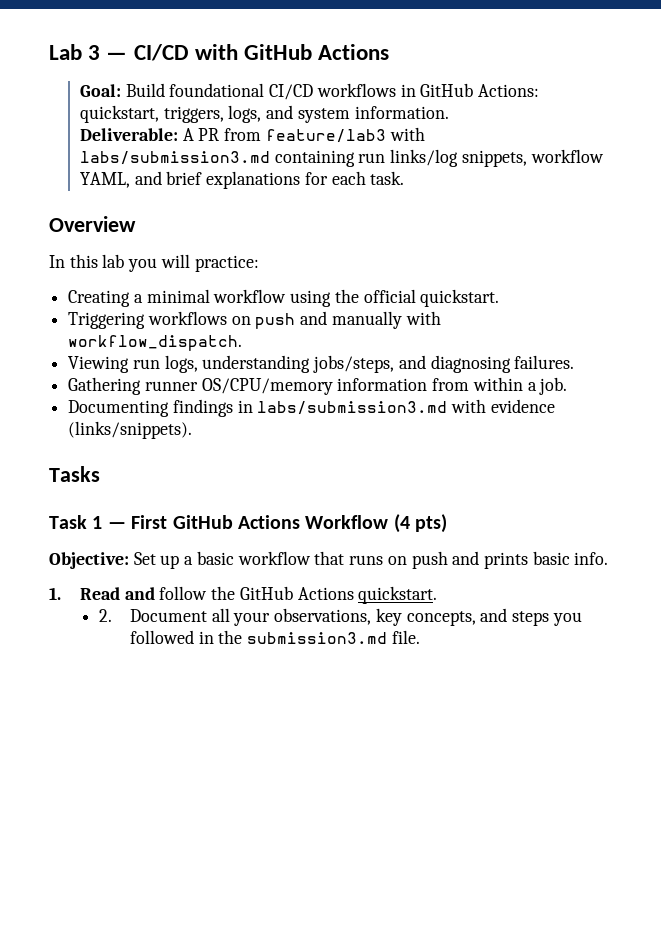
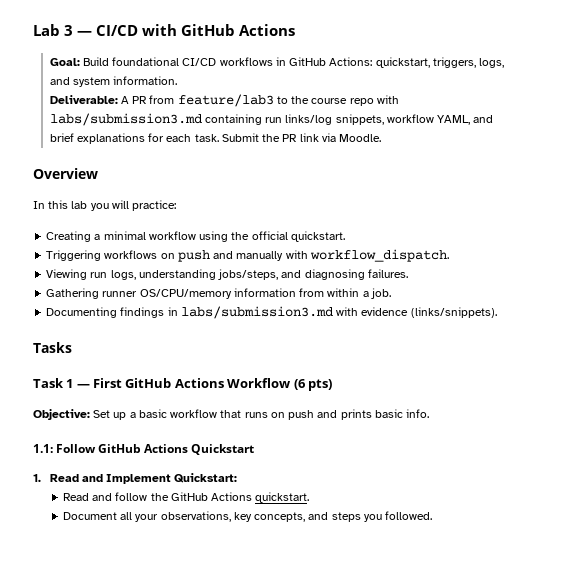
(386, 136) none -> [276,96,374,106] to the course repo
(405, 178) none -> [221,133,382,142] Submit the PR link via Moodle.
[393,514,410,533] (4 -> [293,379,306,390] (6
(609, 558) none -> [33,444,255,455] // 1.1: Follow GitHub Actions Quickstart
(155, 593) none -> [106,473,238,484] [62,493,113,501] Implement Quickstart: // Read and
[99,609,113,622] 2. -> (310, 497) none
[130,630,420,644] followed in the submission3.md file. -> [385,511,433,520] followed.

